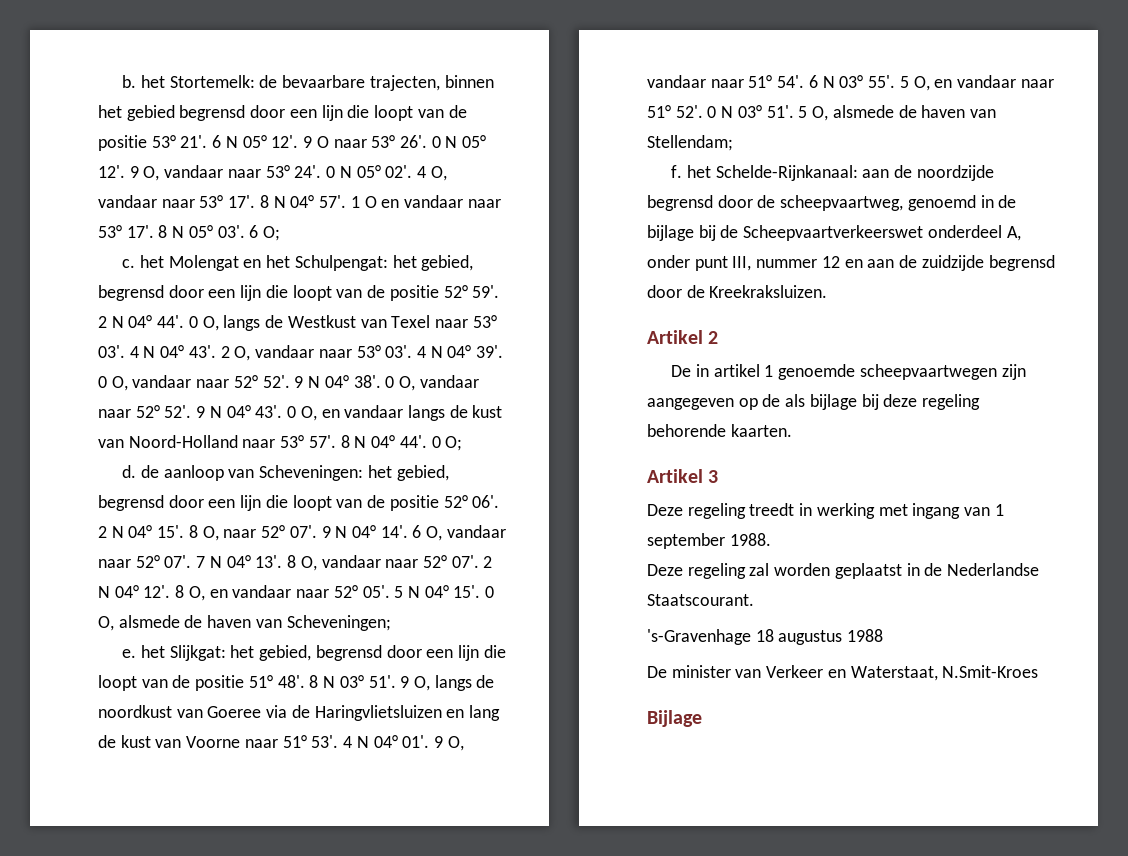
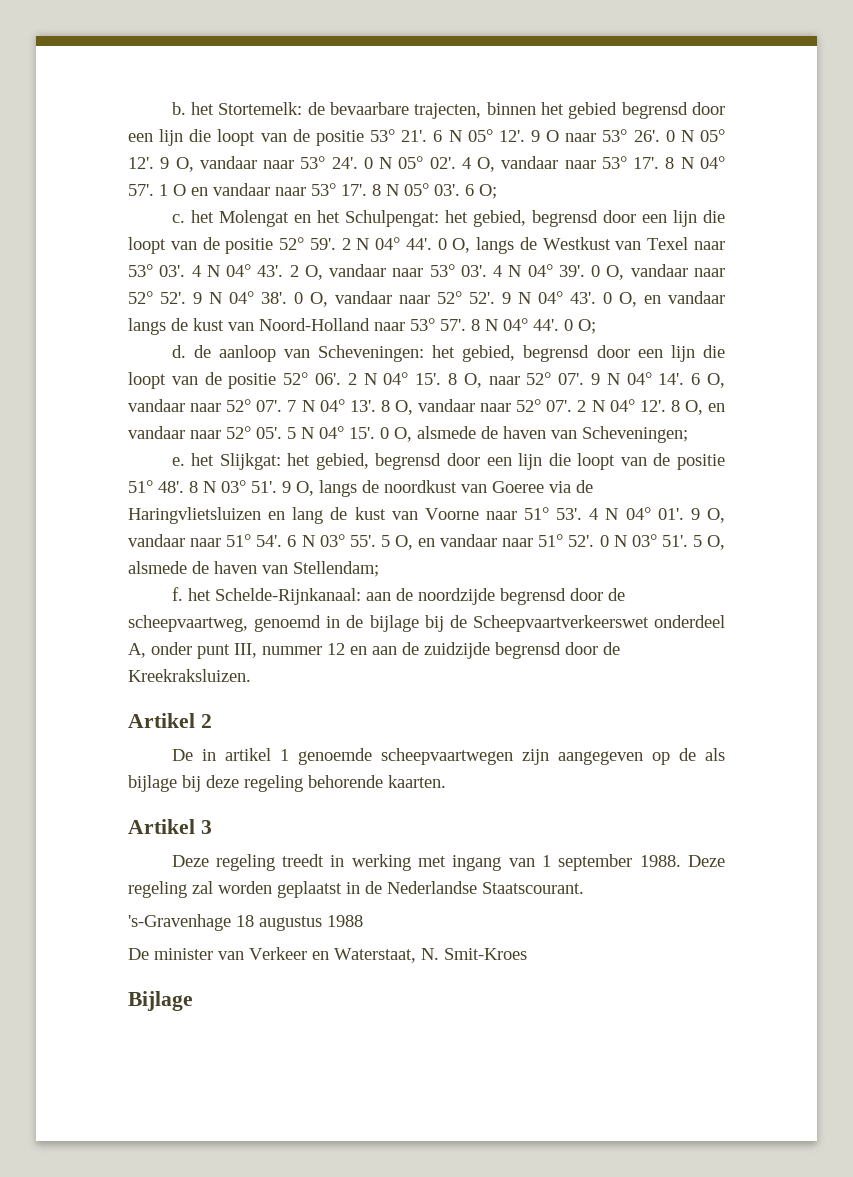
(771, 539) // -> (681, 861) none
[942,665,1039,678] N.Smit-Kroes -> [421,948,527,960] N. Smit-Kroes

